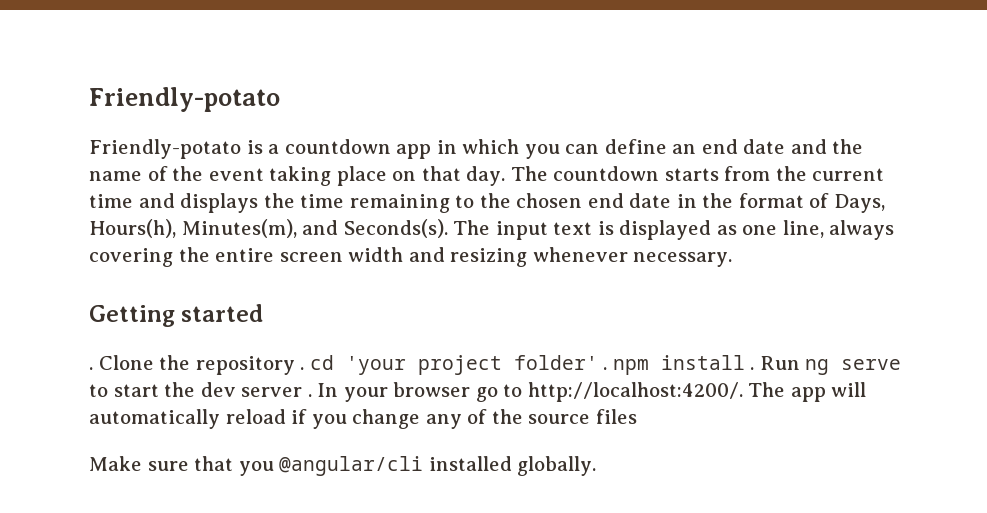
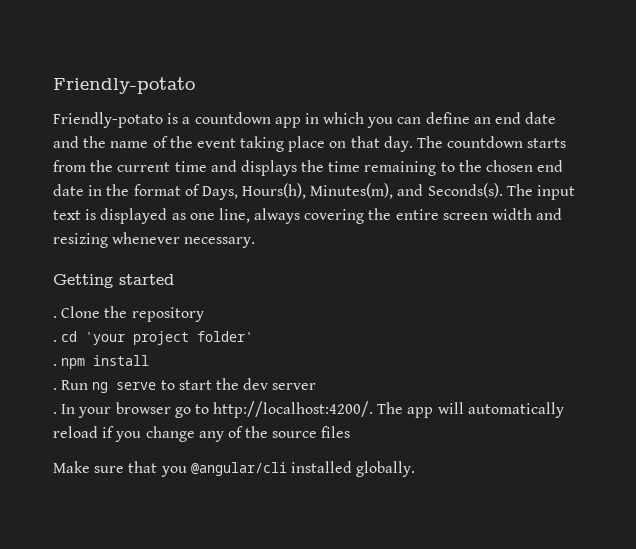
(295, 365) none -> (204, 314) //
(598, 362) none -> (254, 336) //
(745, 362) none -> (150, 360) //
(303, 392) none -> (317, 386) //

